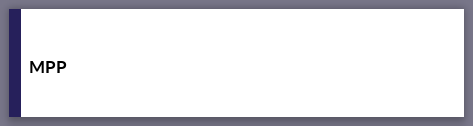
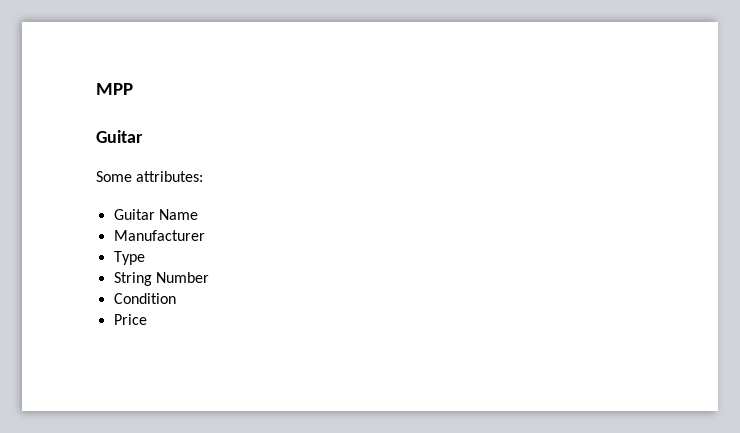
(67, 67) none -> [96,130,143,143] [96,171,204,182] [113,209,198,220] [113,230,205,241] [113,251,145,265] [113,272,209,286] [113,293,176,304] [113,314,147,325] // Guitar // Some attributes: // Guitar Name // Manufacturer // Type // String Number // Condition // Price

